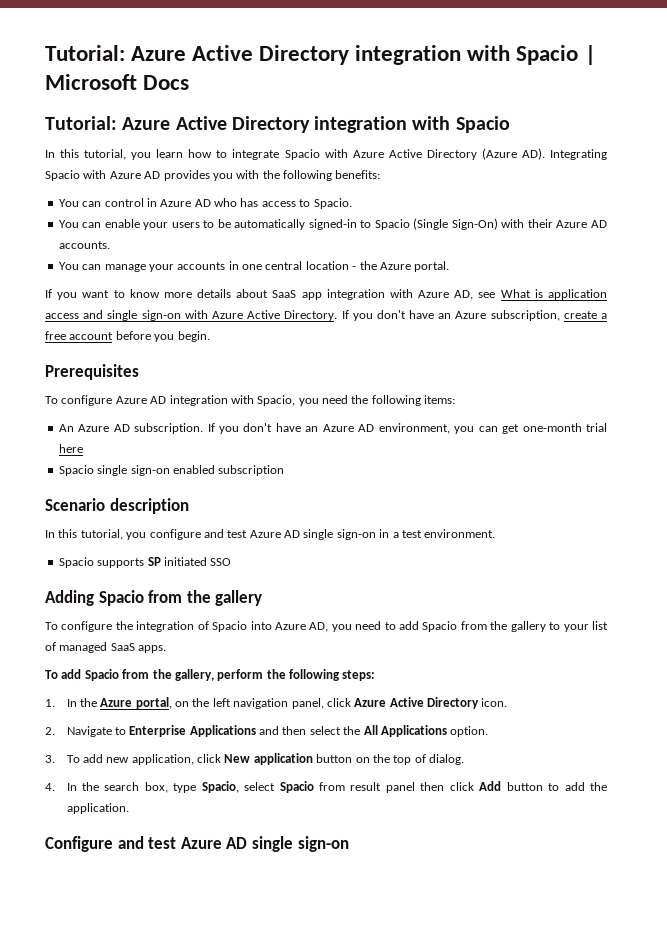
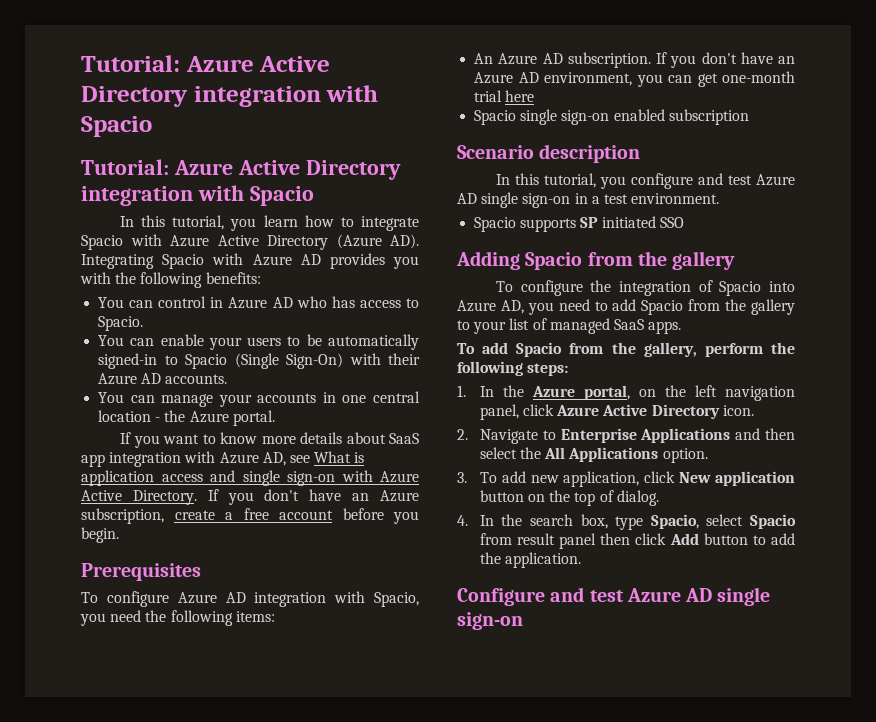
[45,45,596,65] [45,74,190,90] Tutorial: Azure Active Directory integration with Spacio | Microsoft Docs -> [81,55,331,72] [81,85,379,107] [81,116,152,137] Tutorial: Azure Active Directory integration with Spacio

